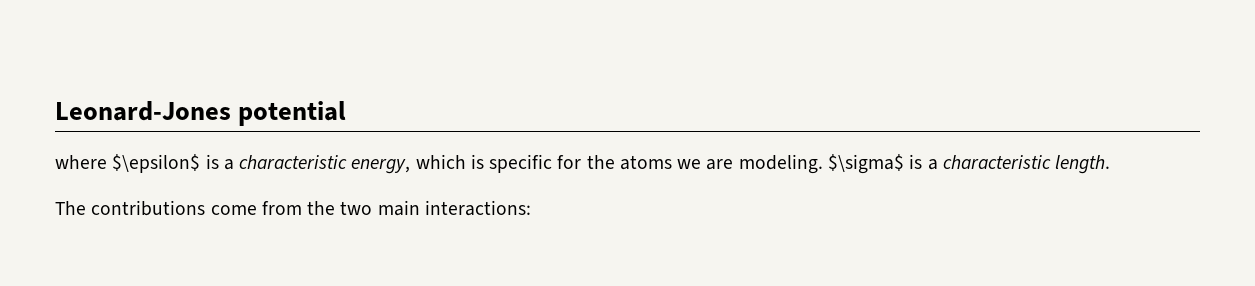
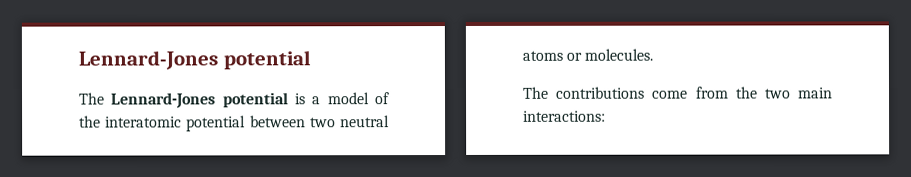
[55,101,231,121] Leonard-Jones -> [78,50,218,70] Lennard-Jones
[55,154,1111,174] where $\epsilon$ is a characteristic energy, which is specific for the atoms we are modeling. $\sigma$ is a characteristic length. -> [79,92,390,109] [79,115,390,132] [522,48,654,61] The Lennard-Jones potential is a model of the interatomic potential between two neutral atoms or molecules.

